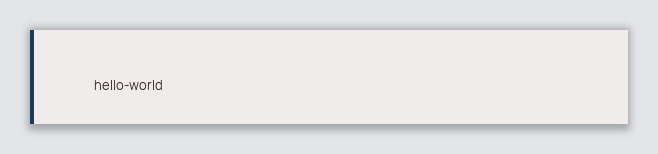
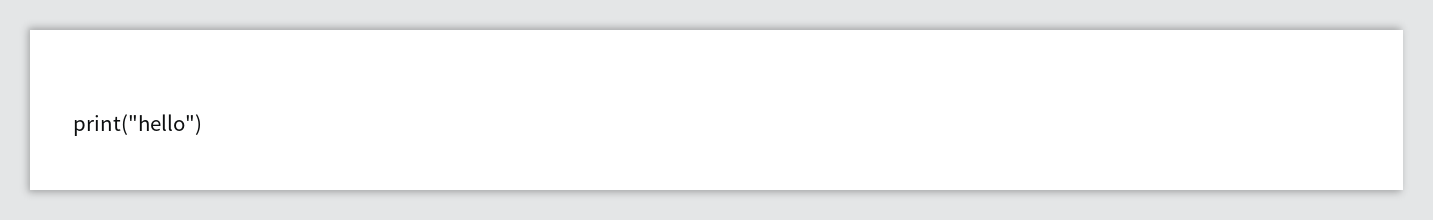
[94,80,163,90] hello-world -> [73,114,202,136] print("hello")

